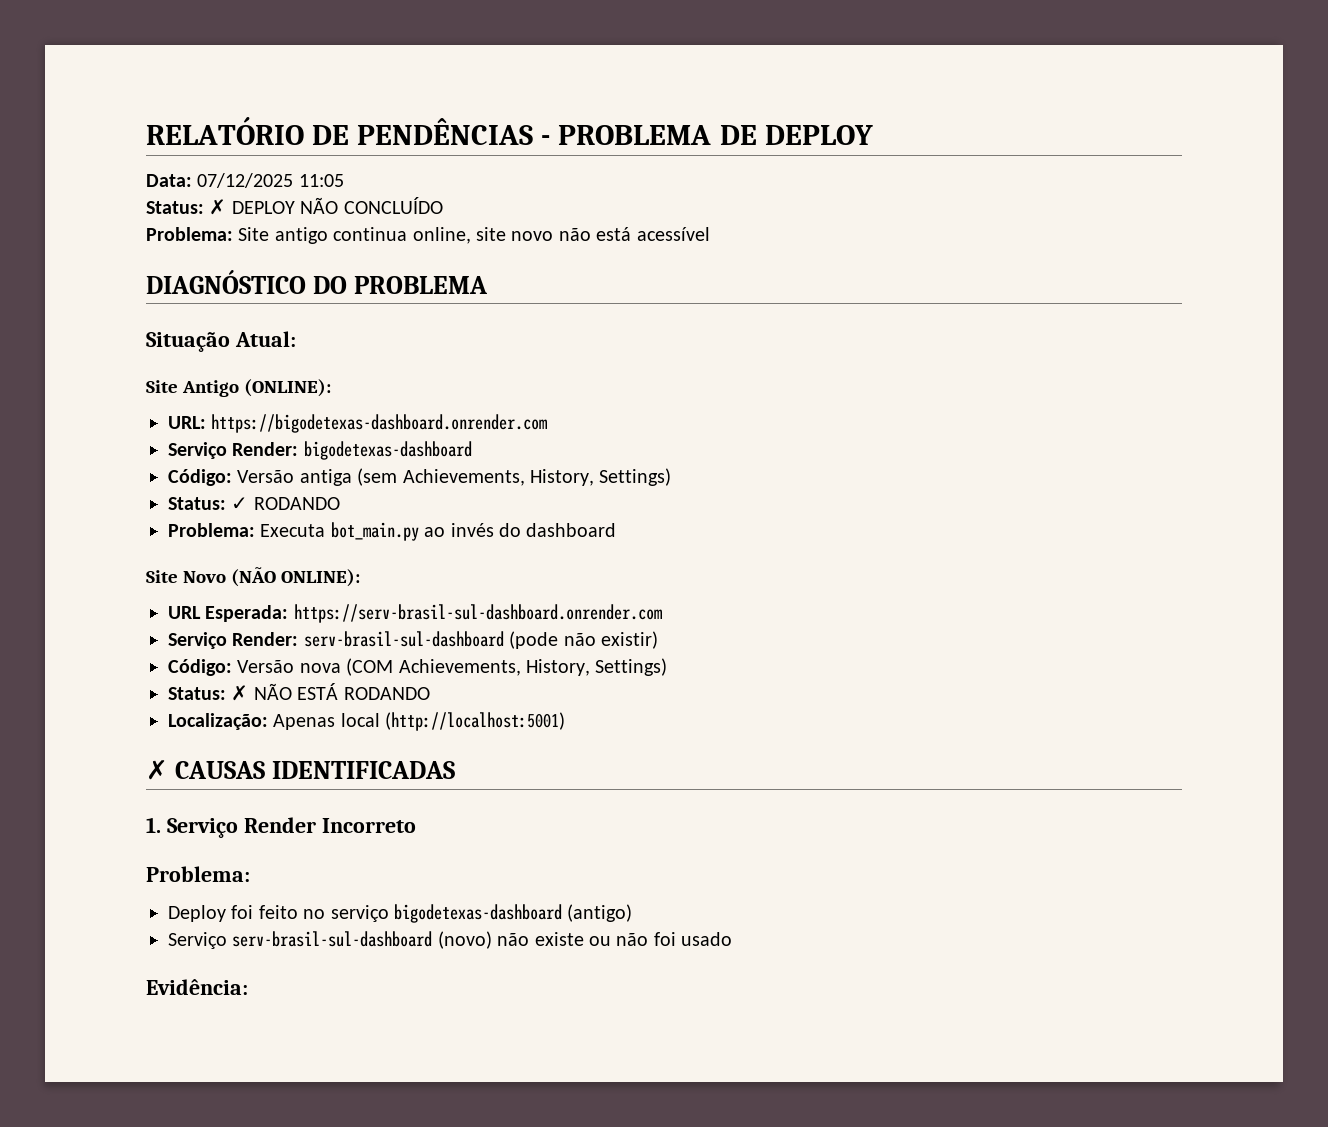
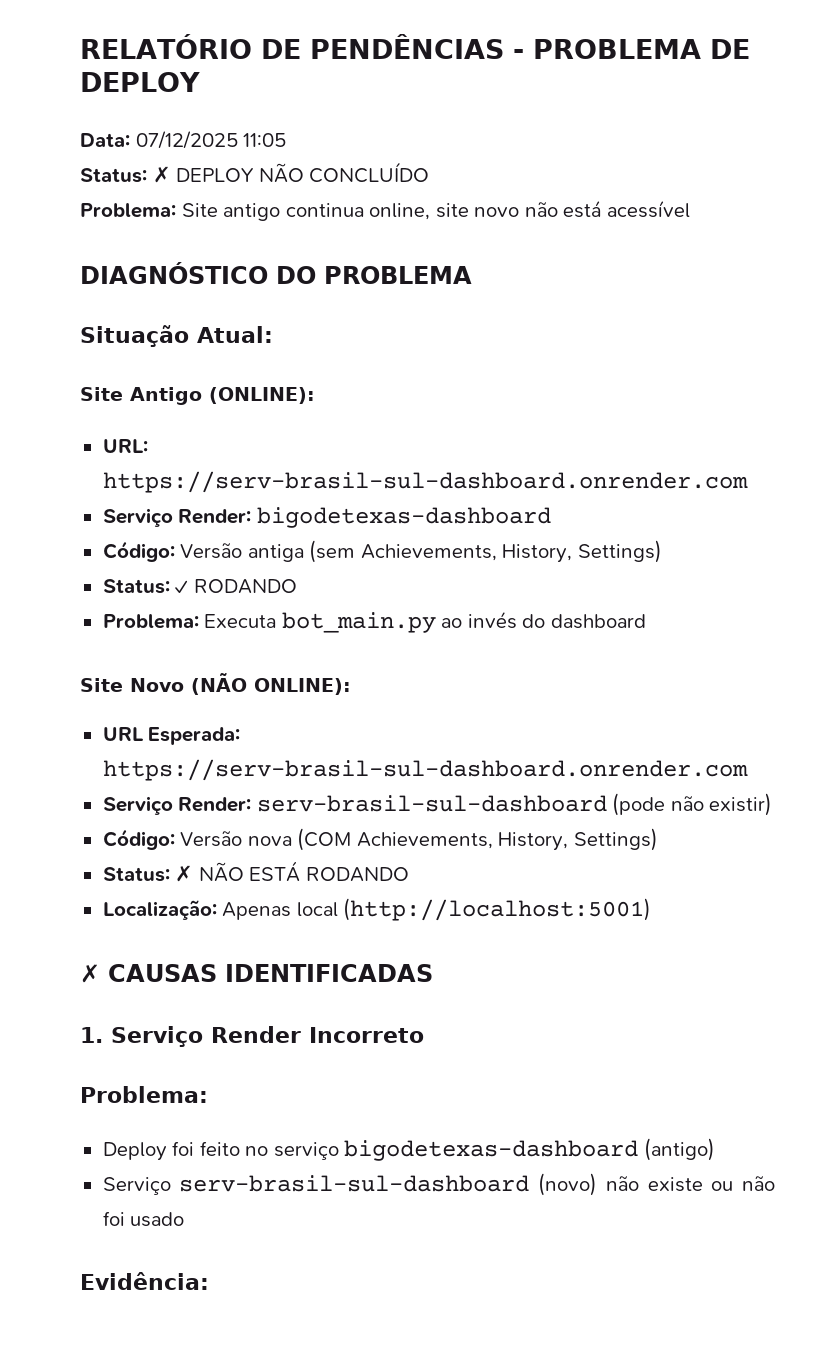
[211,414,548,433] https://bigodetexas-dashboard.onrender.com -> [102,471,748,493] https://serv-brasil-sul-dashboard.onrender.com

